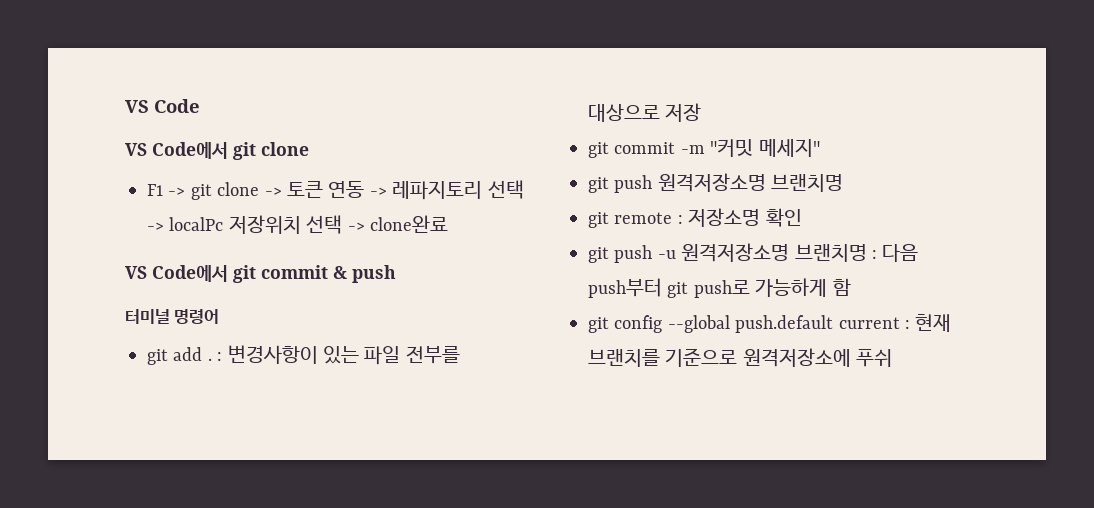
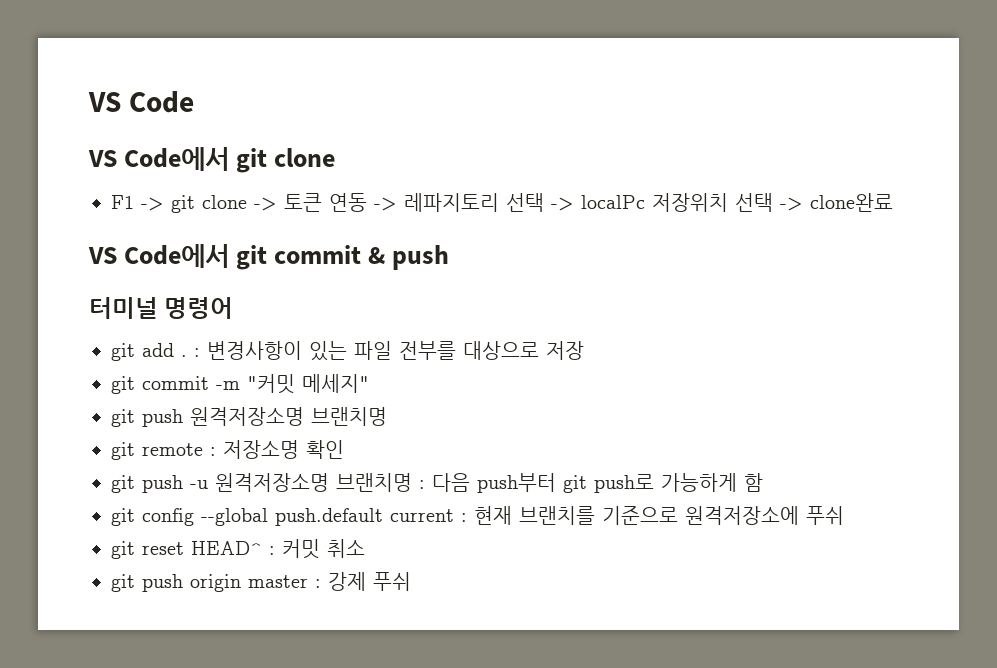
(893, 358) none -> [111,539,365,559] [111,572,411,592] // git reset HEAD^ : 커밋 취소 // git push origin master : 강제 푸쉬

